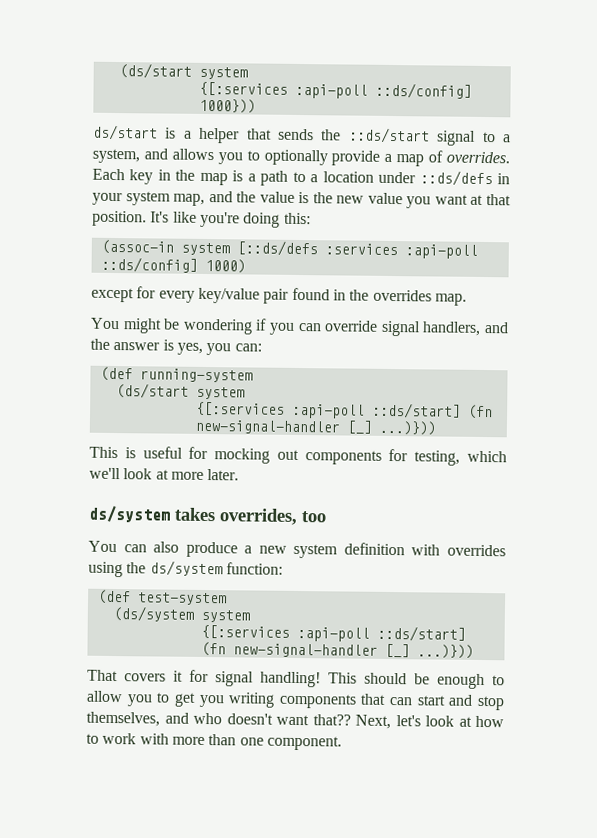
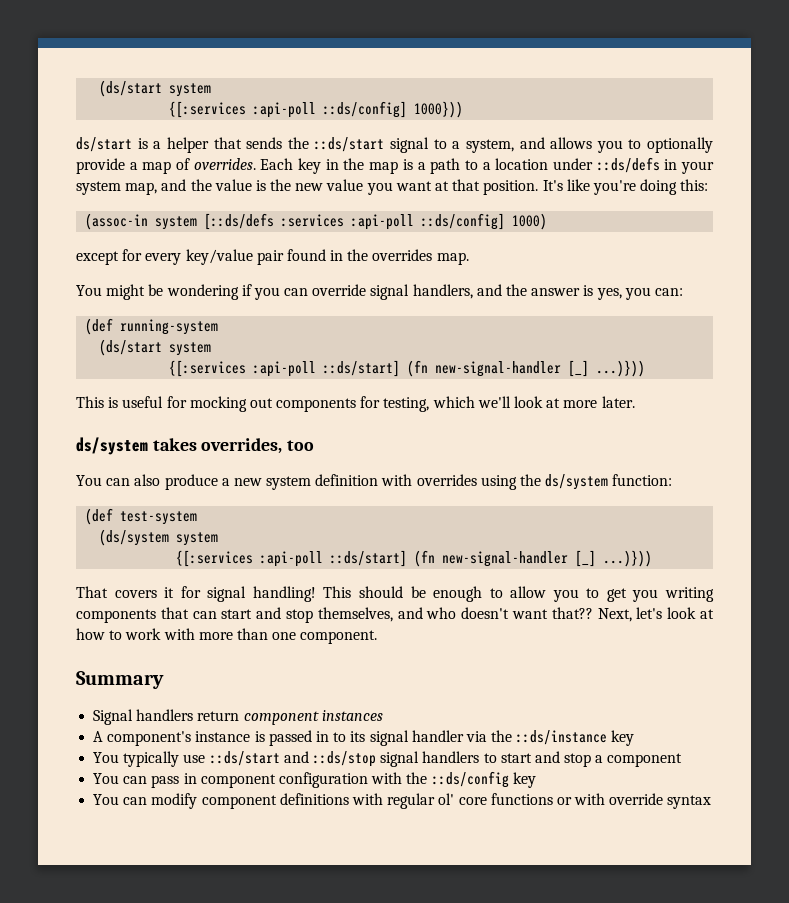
(342, 743) none -> [76,671,164,689] [93,709,383,725] [93,730,635,746] [93,751,683,767] [93,771,536,788] [93,793,712,809] // Summary // Signal handlers return component instances // A component's instance is passed in to its signal handler via the ::ds/instance key // You typically use ::ds/start and ::ds/stop signal handlers to start and stop a component // You can pass in component configuration with the ::ds/config key // You can modify component definitions with regular ol' core functions or with override syntax

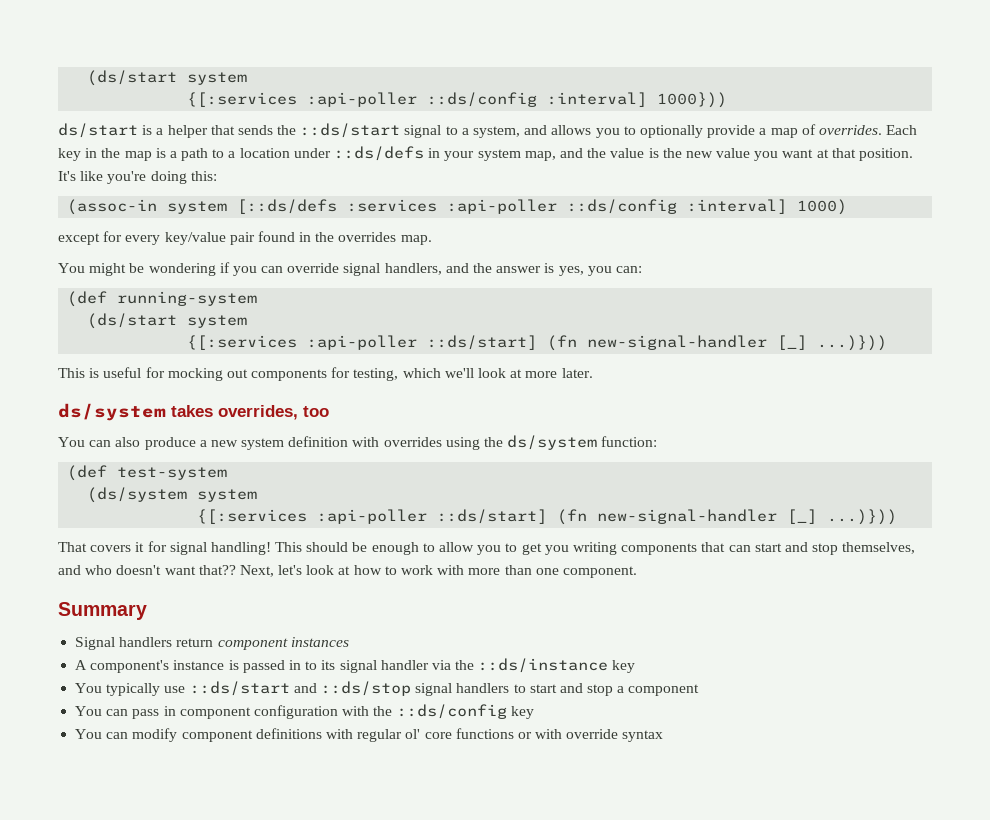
[99,80,212,97] [169,101,408,118] (ds/start system // {[:services :api-poll ::ds/config] -> [87,70,248,86] [187,92,648,107] (ds/start system // {[:services :api-poller ::ds/config :interval]
[351,213,506,230] :api-poll ::ds/config] -> [447,199,788,214] :api-poller ::ds/config :interval]
[253,361,317,377] :api-poll -> [307,335,418,350] :api-poller
[260,551,324,567] :api-poll -> [317,509,428,524] :api-poller

